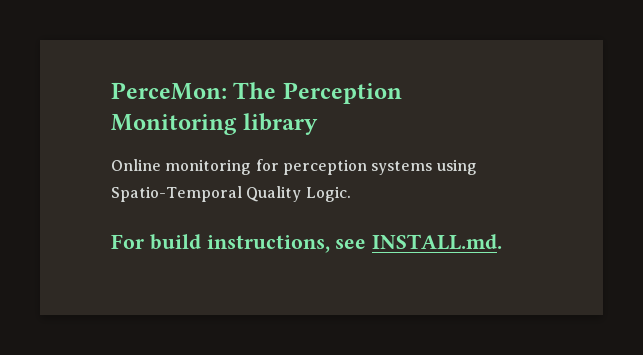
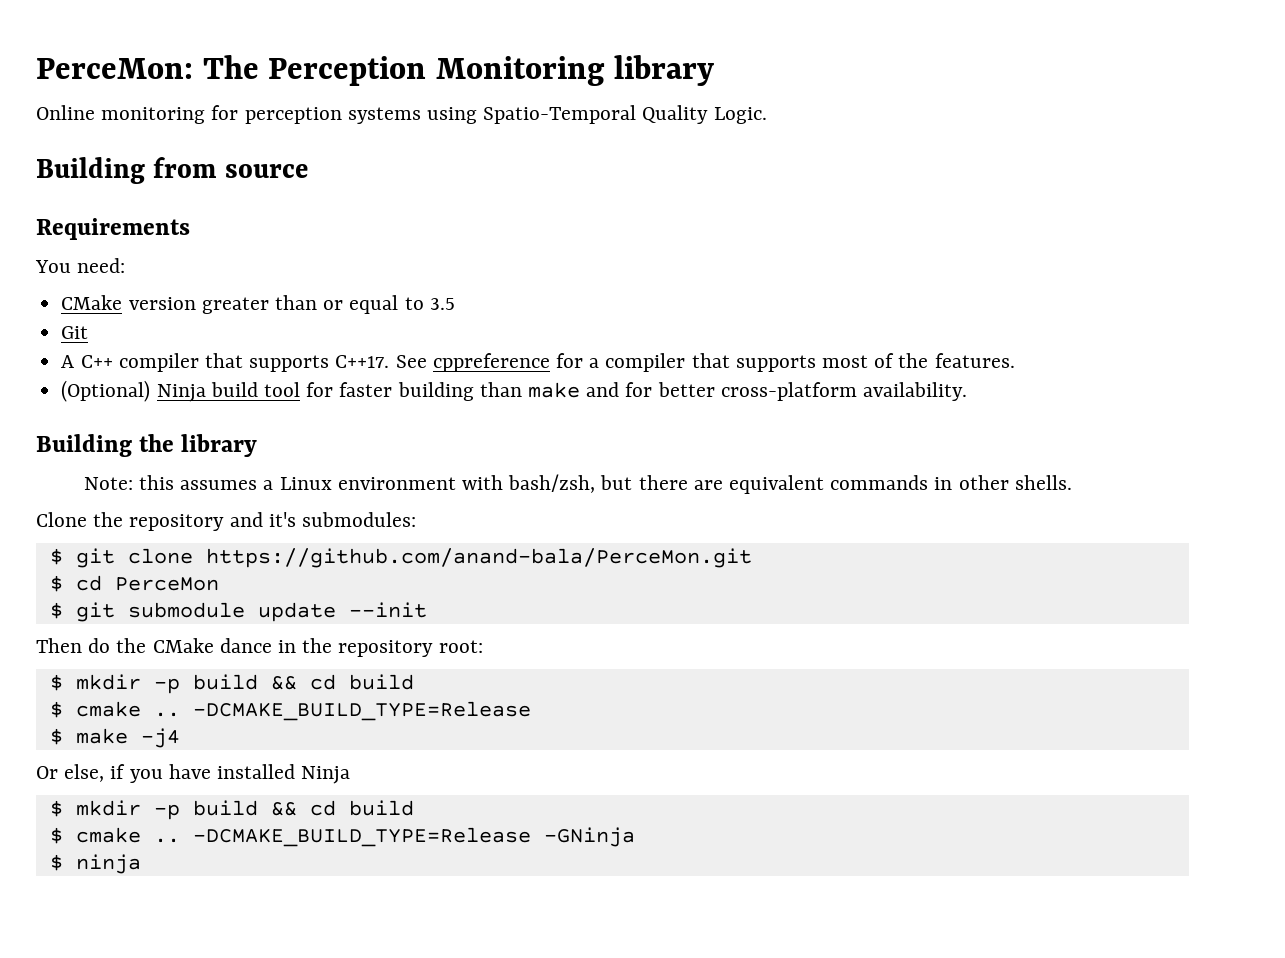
[111,234,503,253] For build instructions, see INSTALL.md. -> [36,157,308,184] [36,218,190,240] [35,258,126,273] [61,295,455,314] [61,326,89,339] [61,353,1015,372] [61,380,968,402] [36,434,258,457] [83,474,1072,494] [36,512,417,531] [49,548,752,568] [49,575,219,592] [49,602,427,622] [36,638,483,657] [49,674,414,694] [49,701,531,721] [49,728,180,748] [36,764,351,784] [49,800,414,820] [49,827,635,847] [49,854,141,874] Building from source // Requirements // You need: // CMake version greater than or equal to 3.5 // Git // A C++ compiler that supports C++17. See cppreference for a compiler that supports most of the features. // (Optional) Ninja build tool for faster building than make and for better cross-platform availability. // Building the library // Note: this assumes a Linux environment with bash/zsh, but there are equivalent commands in other shells. // Clone the repository and it's submodules: // $ git clone https://github.com/anand-bala/PerceMon.git // $ cd PerceMon // $ git submodule update --init // Then do the CMake dance in the repository root: // $ mkdir -p build && cd build // $ cmake .. -DCMAKE_BUILD_TYPE=Release // $ make -j4 // Or else, if you have installed Ninja // $ mkdir -p build && cd build // $ cmake .. -DCMAKE_BUILD_TYPE=Release -GNinja // $ ninja

